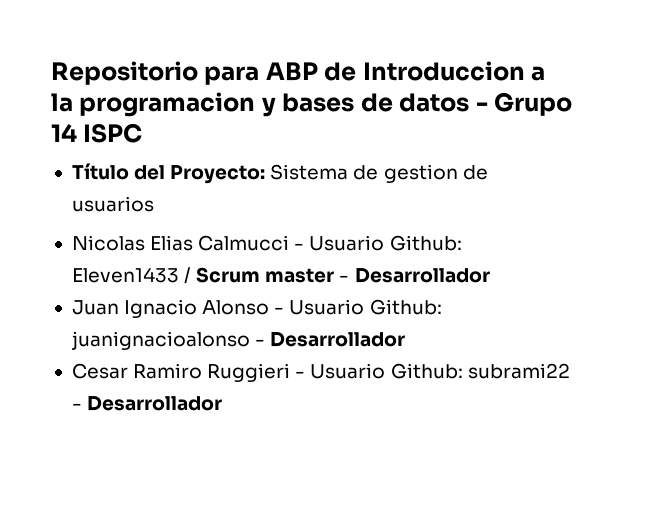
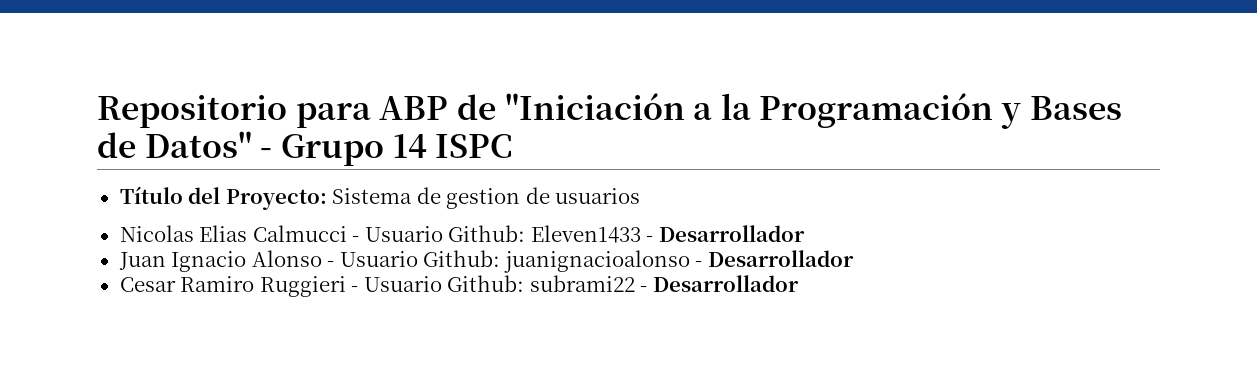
[362,61,525,81] Introduccion -> [504,93,685,120] "Iniciación
[79,92,470,117] programacion y bases de datos -> [759,93,1122,129] [97,131,252,158] Programación y Bases de Datos"
[184,267,335,284] / Scrum master -> (641, 234) none

